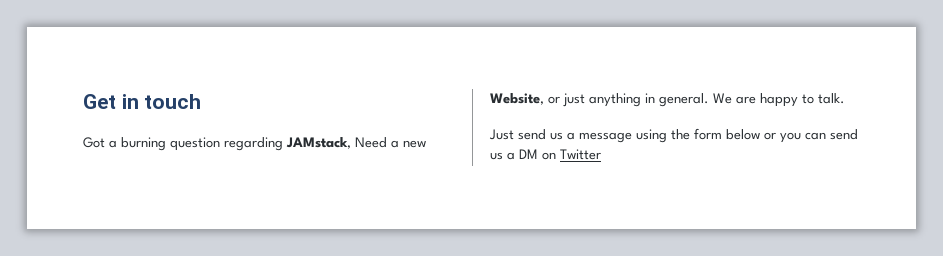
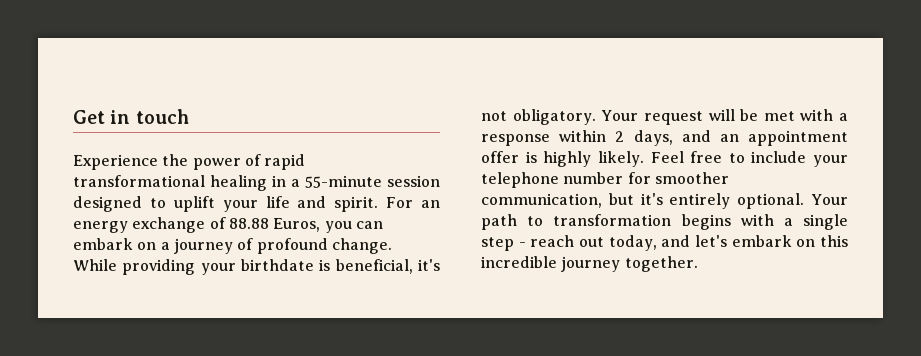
[83,137,426,151] [490,93,845,107] [489,128,858,143] [490,149,601,160] Got a burning question regarding JAMstack, Need a new Website, or just anything in general. We are happy to talk. // Just send us a message using the form below or you can send us a DM on Twitter -> [73,154,306,170] [73,175,440,191] [73,196,440,212] [73,217,383,233] [73,238,392,254] [73,259,440,275] [481,109,848,125] [481,130,848,146] [481,151,848,167] [481,172,729,188] [481,193,849,209] [481,214,848,230] [481,235,848,251] [481,256,698,272] Experience the power of rapid transformational healing in a 55-minute session designed to uplift your life and spirit. For an energy exchange of 88.88 Euros, you can embark on a journey of profound change. While providing your birthdate is beneficial, it's not obligatory. Your request will be met with a response within 2 days, and an appointment offer is highly likely. Feel free to include your telephone number for smoother communication, but it's entirely optional. Your path to transformation begins with a single step - reach out today, and let's embark on this incredible journey together.

